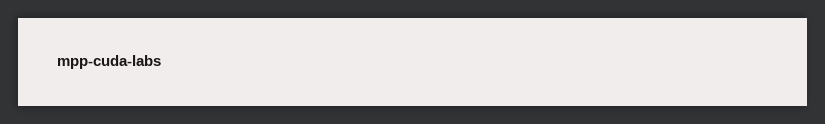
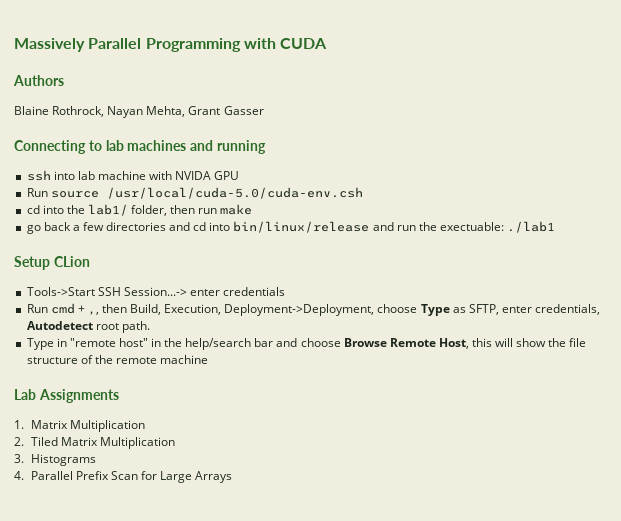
[57,55,161,69] mpp-cuda-labs -> [14,38,328,52] [13,75,64,86] [14,106,264,118] [14,140,266,154] [26,170,240,181] [26,187,363,199] [26,204,253,216] [26,221,556,234] [14,256,90,270] [26,287,286,296] [26,303,600,316] [26,321,150,333] [26,338,587,350] [26,355,209,364] [14,389,119,403] [14,420,145,432] [14,437,175,449] [14,454,96,466] [14,471,233,483] Massively Parallel Programming with CUDA // Authors // Blaine Rothrock, Nayan Mehta, Grant Gasser // Connecting to lab machines and running // ssh into lab machine with NVIDA GPU // Run source /usr/local/cuda-5.0/cuda-env.csh // cd into the lab1/ folder, then run make // go back a few directories and cd into bin/linux/release and run the exectuable: ./lab1 // Setup CLion // Tools->Start SSH Session...-> enter credentials // Run cmd + ,, then Build, Execution, Deployment->Deployment, choose Type as SFTP, enter credentials, Autodetect root path. // Type in "remote host" in the help/search bar and choose Browse Remote Host, this will show the file structure of the remote machine // Lab Assignments // 1. Matrix Multiplication // 2. Tiled Matrix Multiplication // 3. Histograms // 4. Parallel Prefix Scan for Large Arrays

